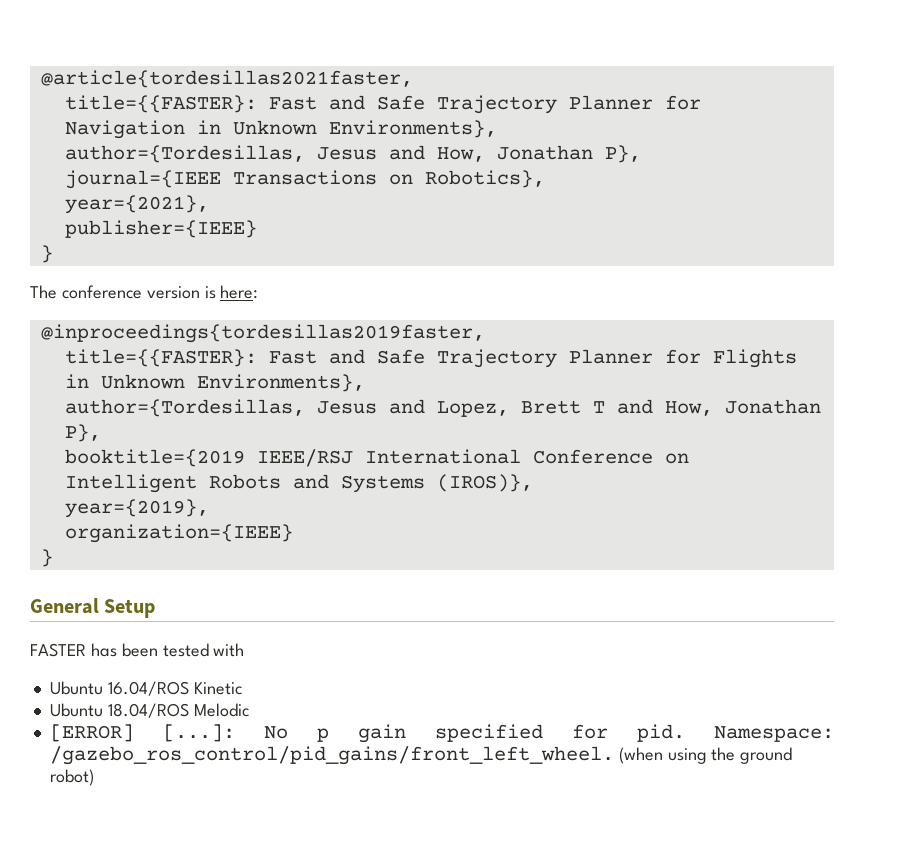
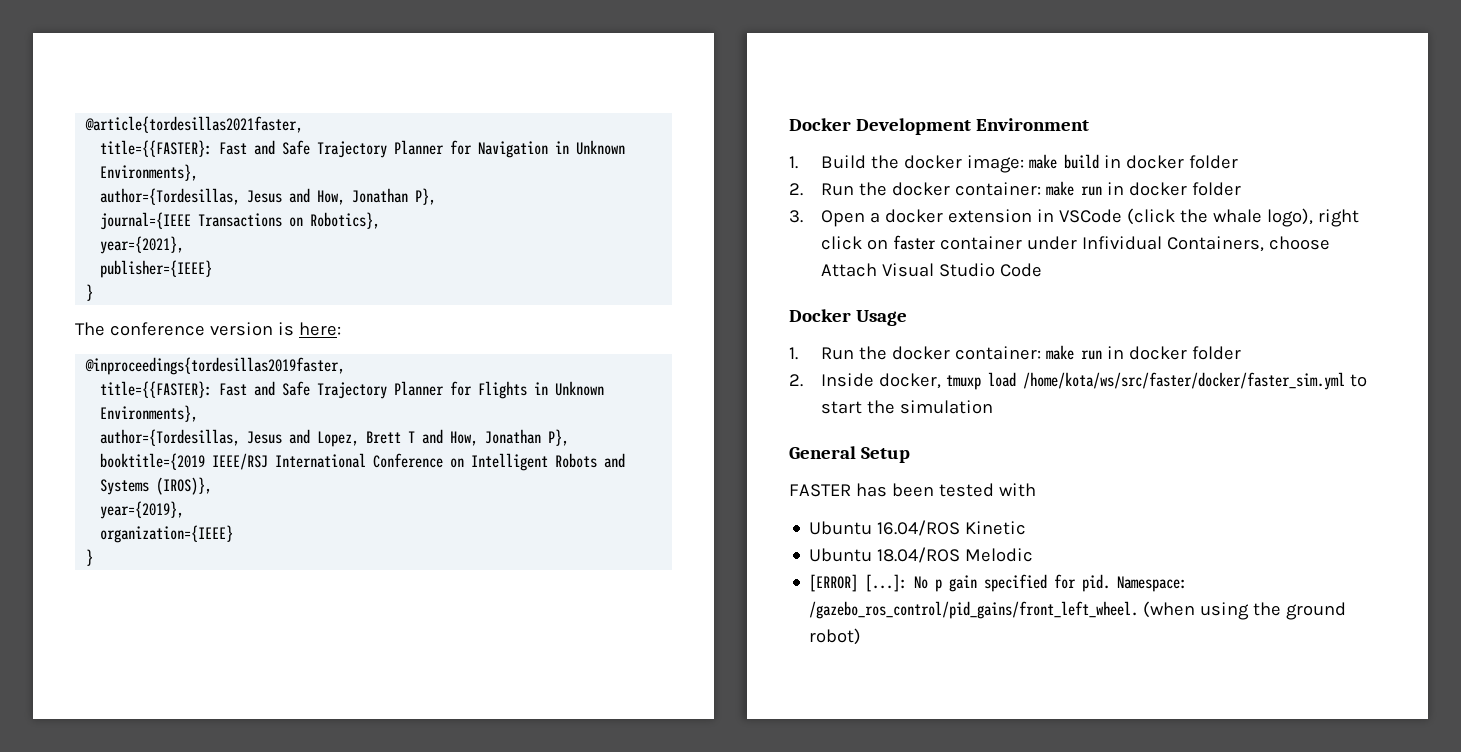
(53, 558) none -> [789,118,1090,135] [789,154,1239,173] [789,181,1242,196] [789,208,1360,227] [821,235,1331,252] [821,263,1043,277] [789,309,908,326] [789,345,1242,360] [789,372,1368,390] [821,400,994,414] // Docker Development Environment // 1. Build the docker image: make build in docker folder // 2. Run the docker container: make run in docker folder // 3. Open a docker extension in VSCode (click the whale logo), right click on faster container under Infividual Containers, choose Attach Visual Studio Code // Docker Usage // 1. Run the docker container: make run in docker folder // 2. Inside docker, tmuxp load /home/kota/ws/src/faster/docker/faster_sim.yml to start the simulation

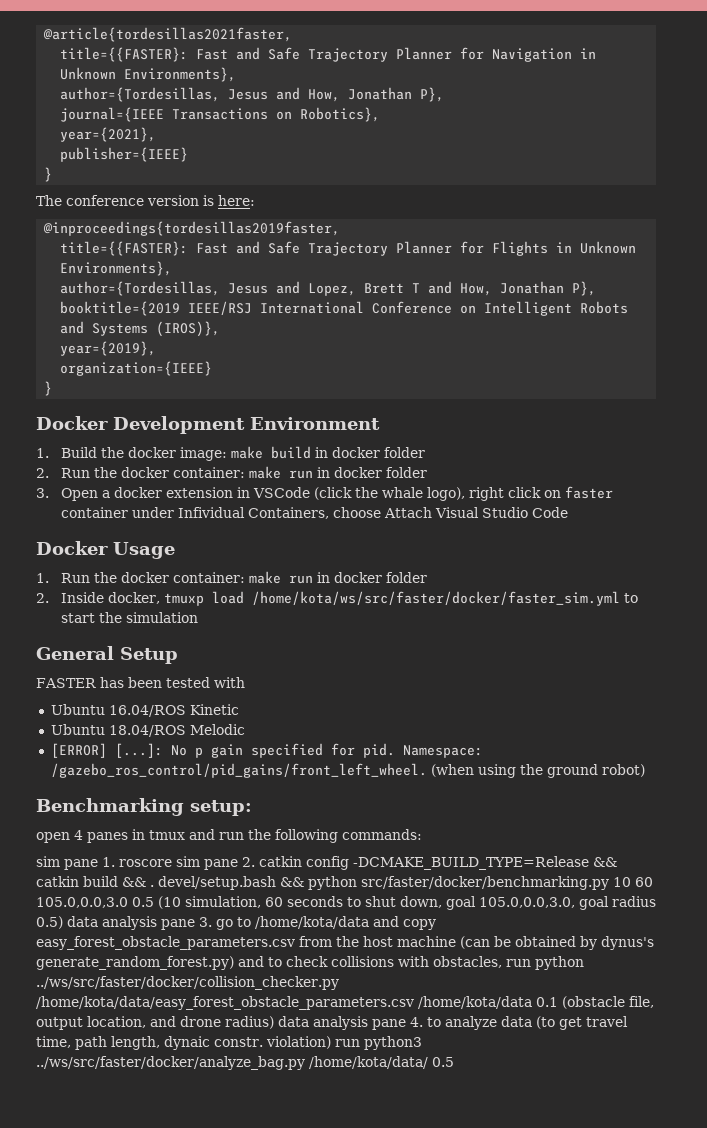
(862, 636) none -> [36,798,252,816] [36,829,422,843] [36,856,617,870] [36,876,653,890] [36,896,656,910] [36,916,436,930] [36,936,654,950] [36,956,584,970] [36,976,339,990] [36,996,654,1010] [36,1016,628,1030] [36,1036,422,1050] [36,1056,454,1070] // Benchmarking setup: // open 4 panes in tmux and run the following commands: // sim pane 1. roscore sim pane 2. catkin config -DCMAKE_BUILD_TYPE=Release && catkin build && . devel/setup.bash && python src/faster/docker/benchmarking.py 10 60 105.0,0.0,3.0 0.5 (10 simulation, 60 seconds to shut down, goal 105.0,0.0,3.0, goal radius 0.5) data analysis pane 3. go to /home/kota/data and copy easy_forest_obstacle_parameters.csv from the host machine (can be obtained by dynus's generate_random_forest.py) and to check collisions with obstacles, run python ../ws/src/faster/docker/collision_checker.py /home/kota/data/easy_forest_obstacle_parameters.csv /home/kota/data 0.1 (obstacle file, output location, and drone radius) data analysis pane 4. to analyze data (to get travel time, path length, dynaic constr. violation) run python3 ../ws/src/faster/docker/analyze_bag.py /home/kota/data/ 0.5

